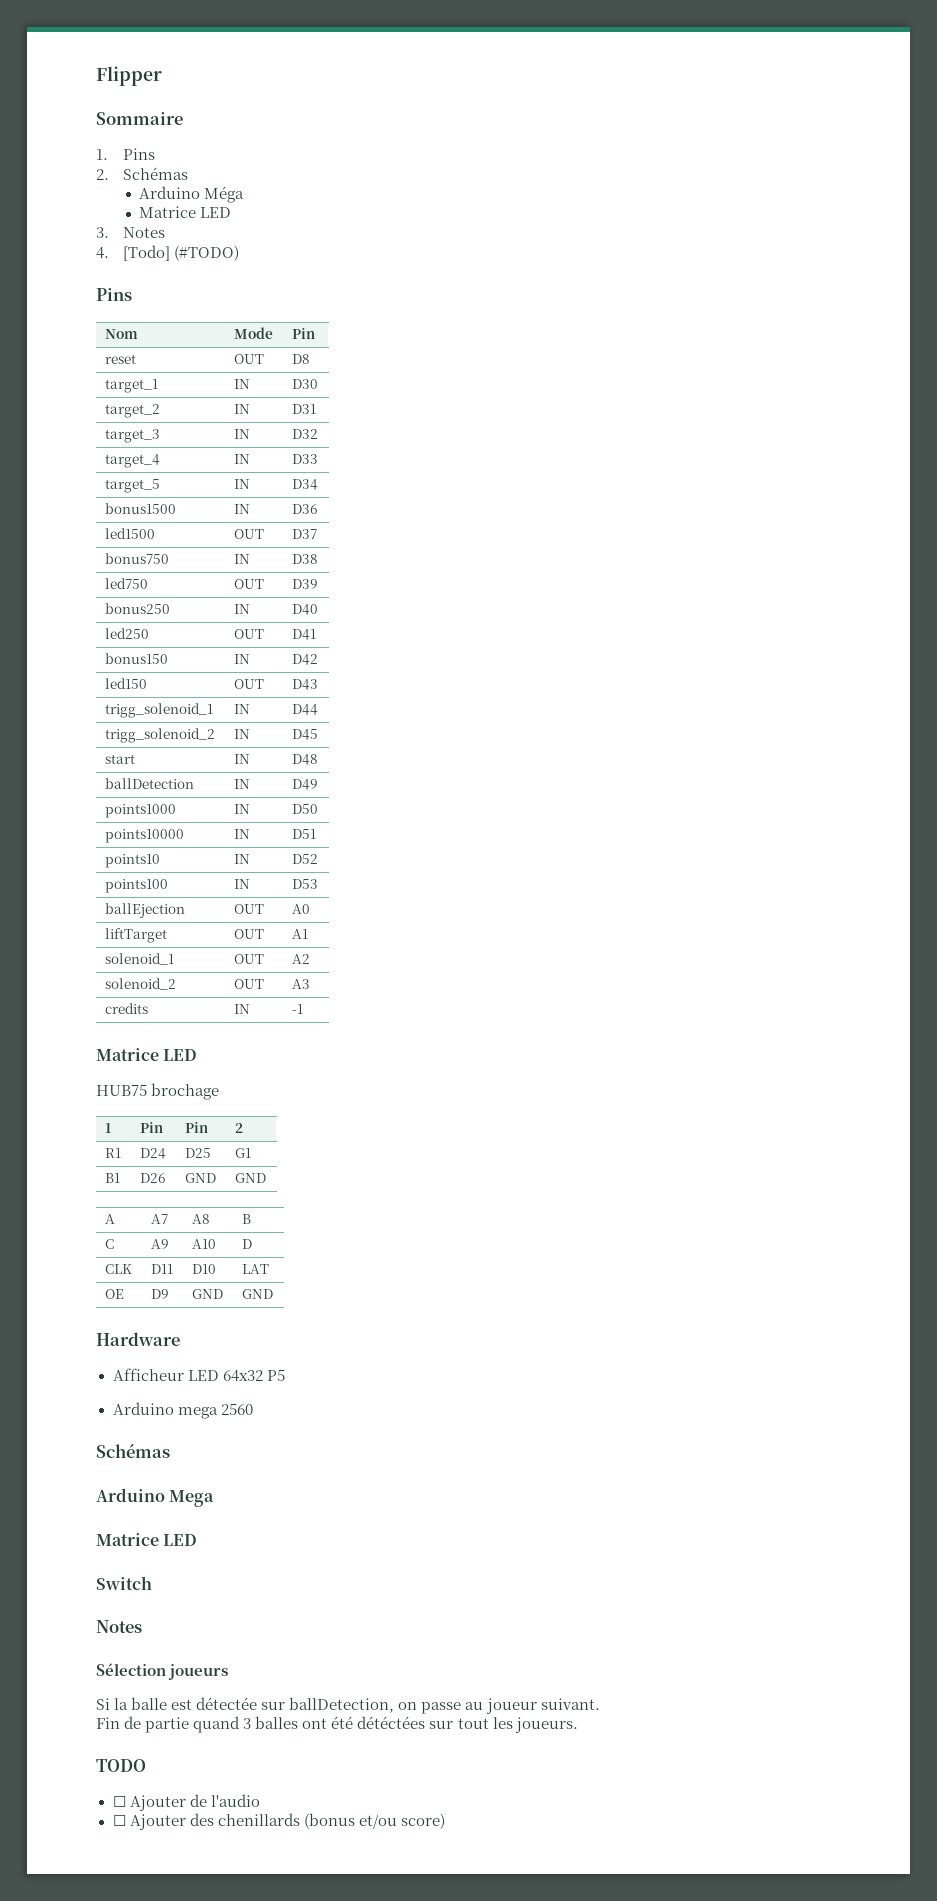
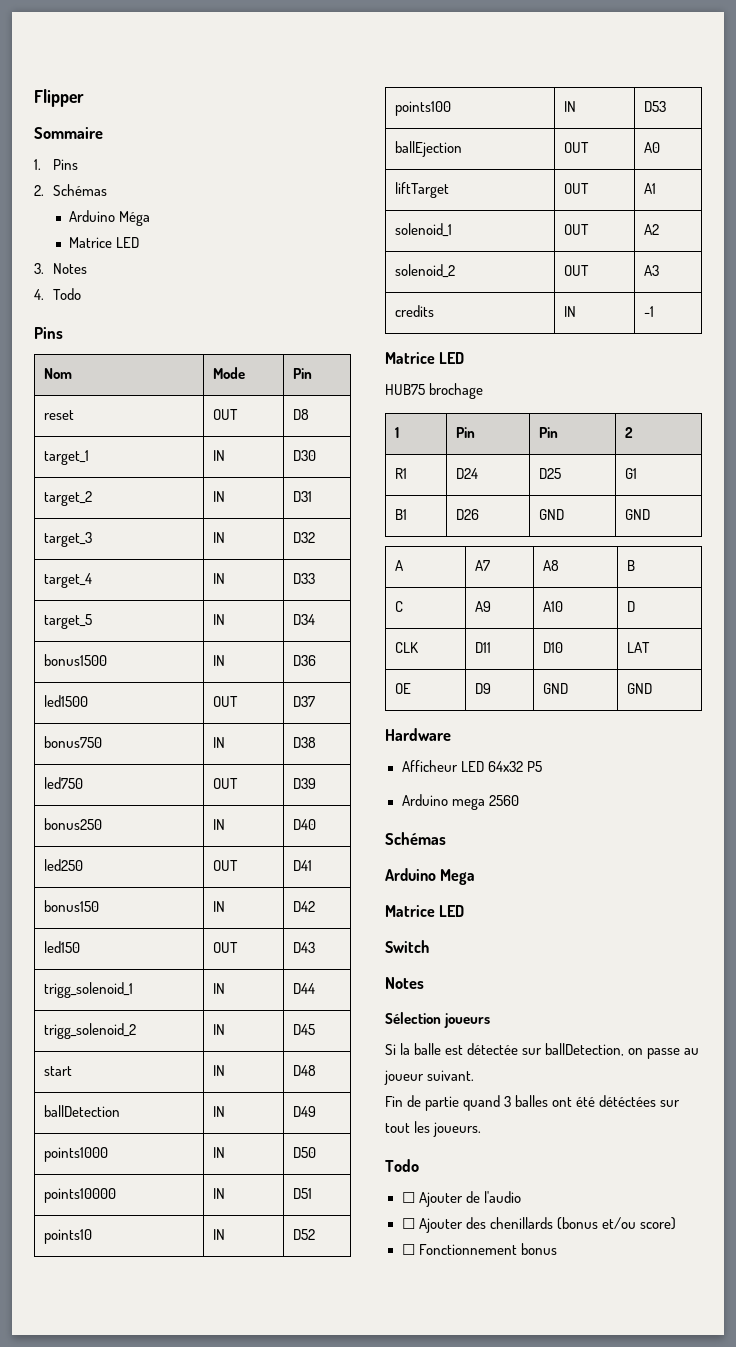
[122,245,239,261] [Todo] (#TODO) -> [52,288,81,300] Todo
[96,1759,146,1772] TODO -> [385,1159,419,1172] Todo
(445, 1821) none -> [401,1243,557,1255] // ☐ Fonctionnement bonus

